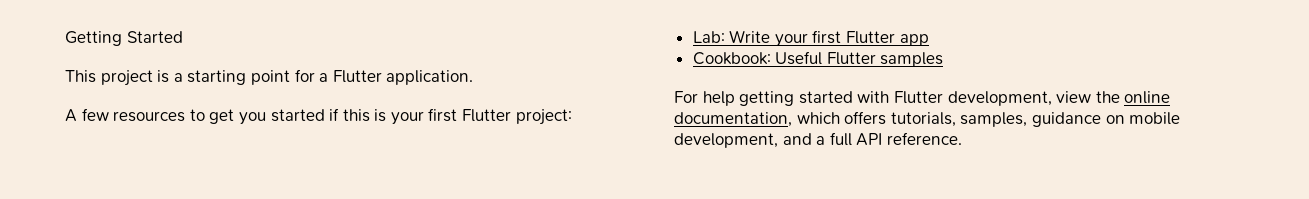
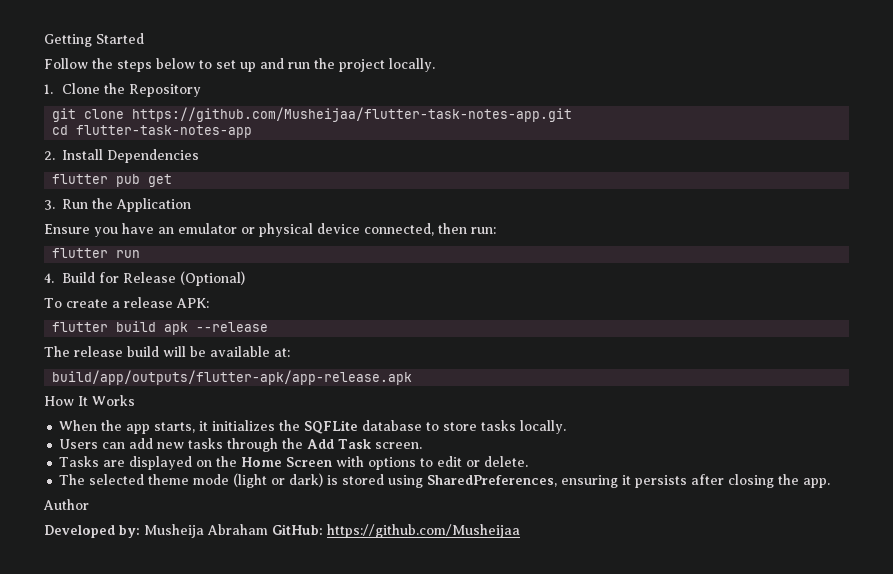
[65,69,474,86] [65,108,572,125] [692,30,929,47] [692,51,944,67] [674,91,1171,106] [674,111,1181,127] [674,132,962,148] This project is a starting point for a Flutter application. // A few resources to get you started if this is your first Flutter project: // Lab: Write your first Flutter app // Cookbook: Useful Flutter samples // For help getting started with Flutter development, view the online documentation, which offers tutorials, samples, guidance on mobile development, and a full API reference. -> [44,58,435,72] [44,83,202,97] [52,107,573,122] [52,125,253,138] [44,149,200,163] [52,174,173,187] [44,198,192,212] [44,223,496,237] [52,248,141,258] [44,271,246,286] [44,297,209,308] [52,321,269,335] [44,346,290,357] [52,370,413,385] [44,395,135,406] [59,420,567,434] [59,438,423,452] [59,456,529,470] [59,473,831,488] [43,499,89,510] [44,524,520,538] Follow the steps below to set up and run the project locally. // 1. Clone the Repository // git clone https://github.com/Musheijaa/flutter-task-notes-app.git // cd flutter-task-notes-app // 2. Install Dependencies // flutter pub get // 3. Run the Application // Ensure you have an emulator or physical device connected, then run: // flutter run // 4. Build for Release (Optional) // To create a release APK: // flutter build apk --release // The release build will be available at: // build/app/outputs/flutter-apk/app-release.apk // How It Works // When the app starts, it initializes the SQFLite database to store tasks locally. // Users can add new tasks through the Add Task screen. // Tasks are displayed on the Home Screen with options to edit or delete. // The selected theme mode (light or dark) is stored using SharedPreferences, ensuring it persists after closing the app. // Author // Developed by: Musheija Abraham GitHub: https://github.com/Musheijaa

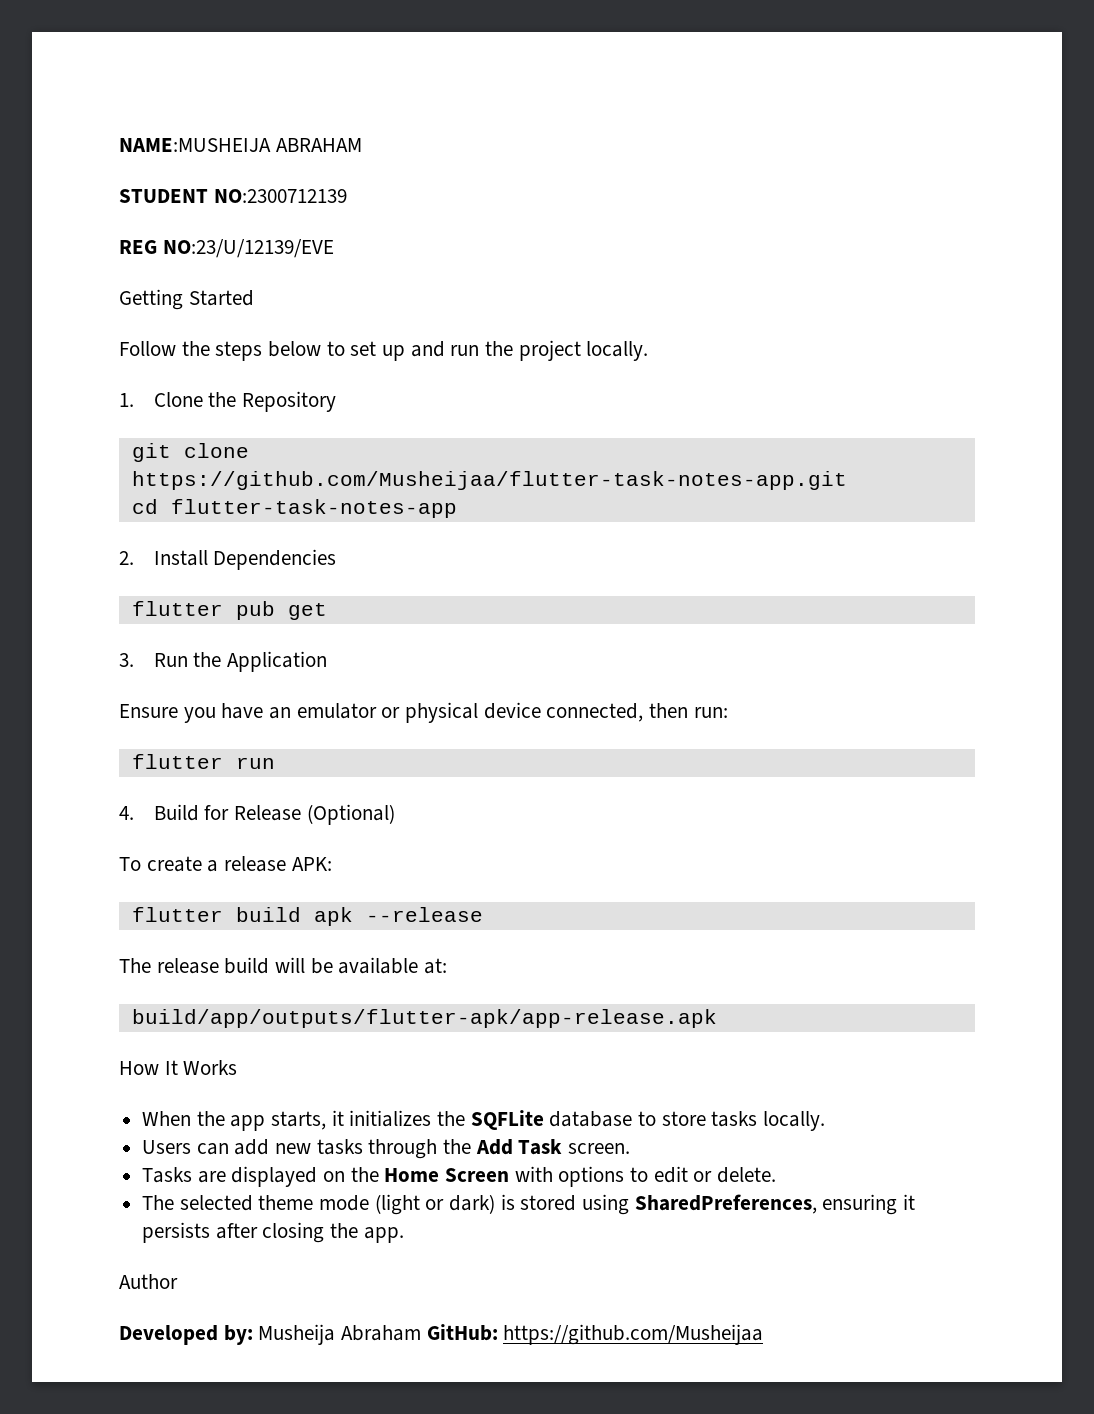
(44, 40) none -> [119,138,362,152] [119,189,347,203] [119,239,334,258] NAME:MUSHEIJA ABRAHAM // STUDENT NO:2300712139 // REG NO:23/U/12139/EVE //

